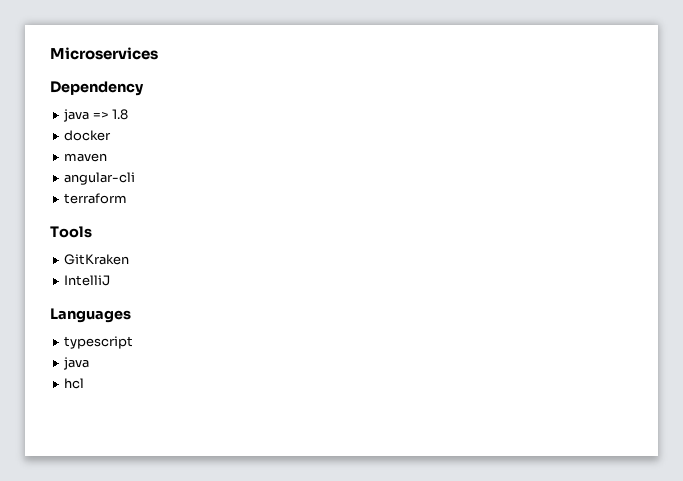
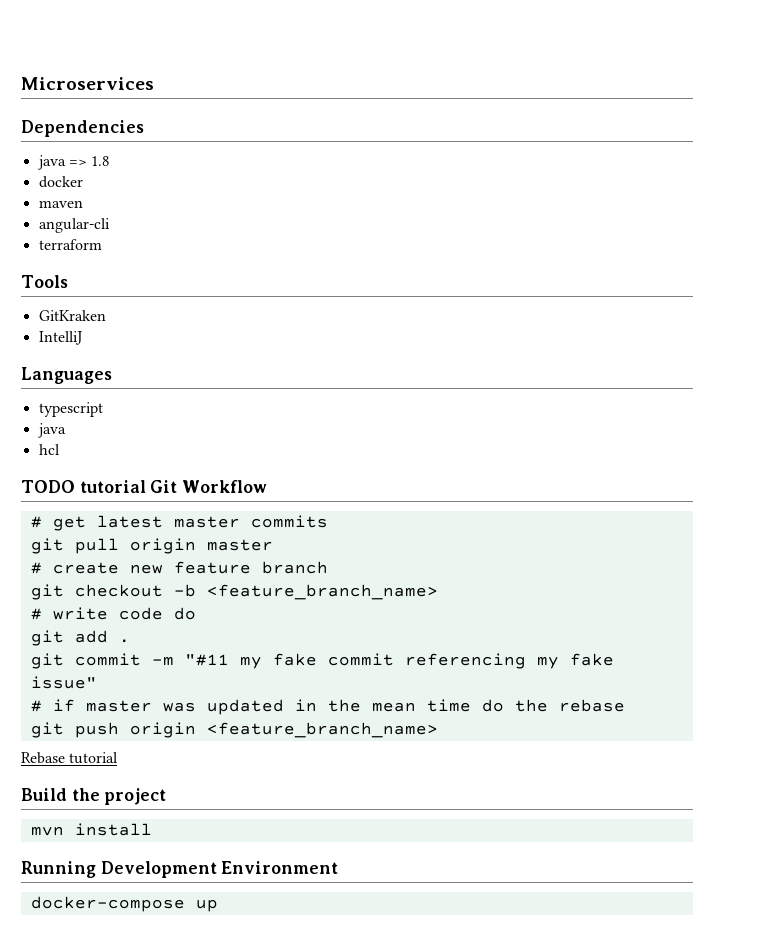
[50,81,144,96] Dependency -> [21,120,144,137] Dependencies
(85, 383) none -> [21,480,268,493] [30,515,328,531] [30,538,273,554] [30,561,328,574] [30,584,438,600] [30,607,196,620] [30,630,130,646] [30,653,614,669] [30,676,97,689] [30,699,625,715] [30,722,438,738] [21,752,119,764] [21,788,167,805] [30,823,152,836] [21,861,339,878] [30,896,218,912] // TODO tutorial Git Workflow // # get latest master commits // git pull origin master // # create new feature branch // git checkout -b <feature_branch_name> // # write code do // git add . // git commit -m "#11 my fake commit referencing my fake issue" // # if master was updated in the mean time do the rebase // git push origin <feature_branch_name> // Rebase tutorial // Build the project // mvn install // Running Development Environment // docker-compose up

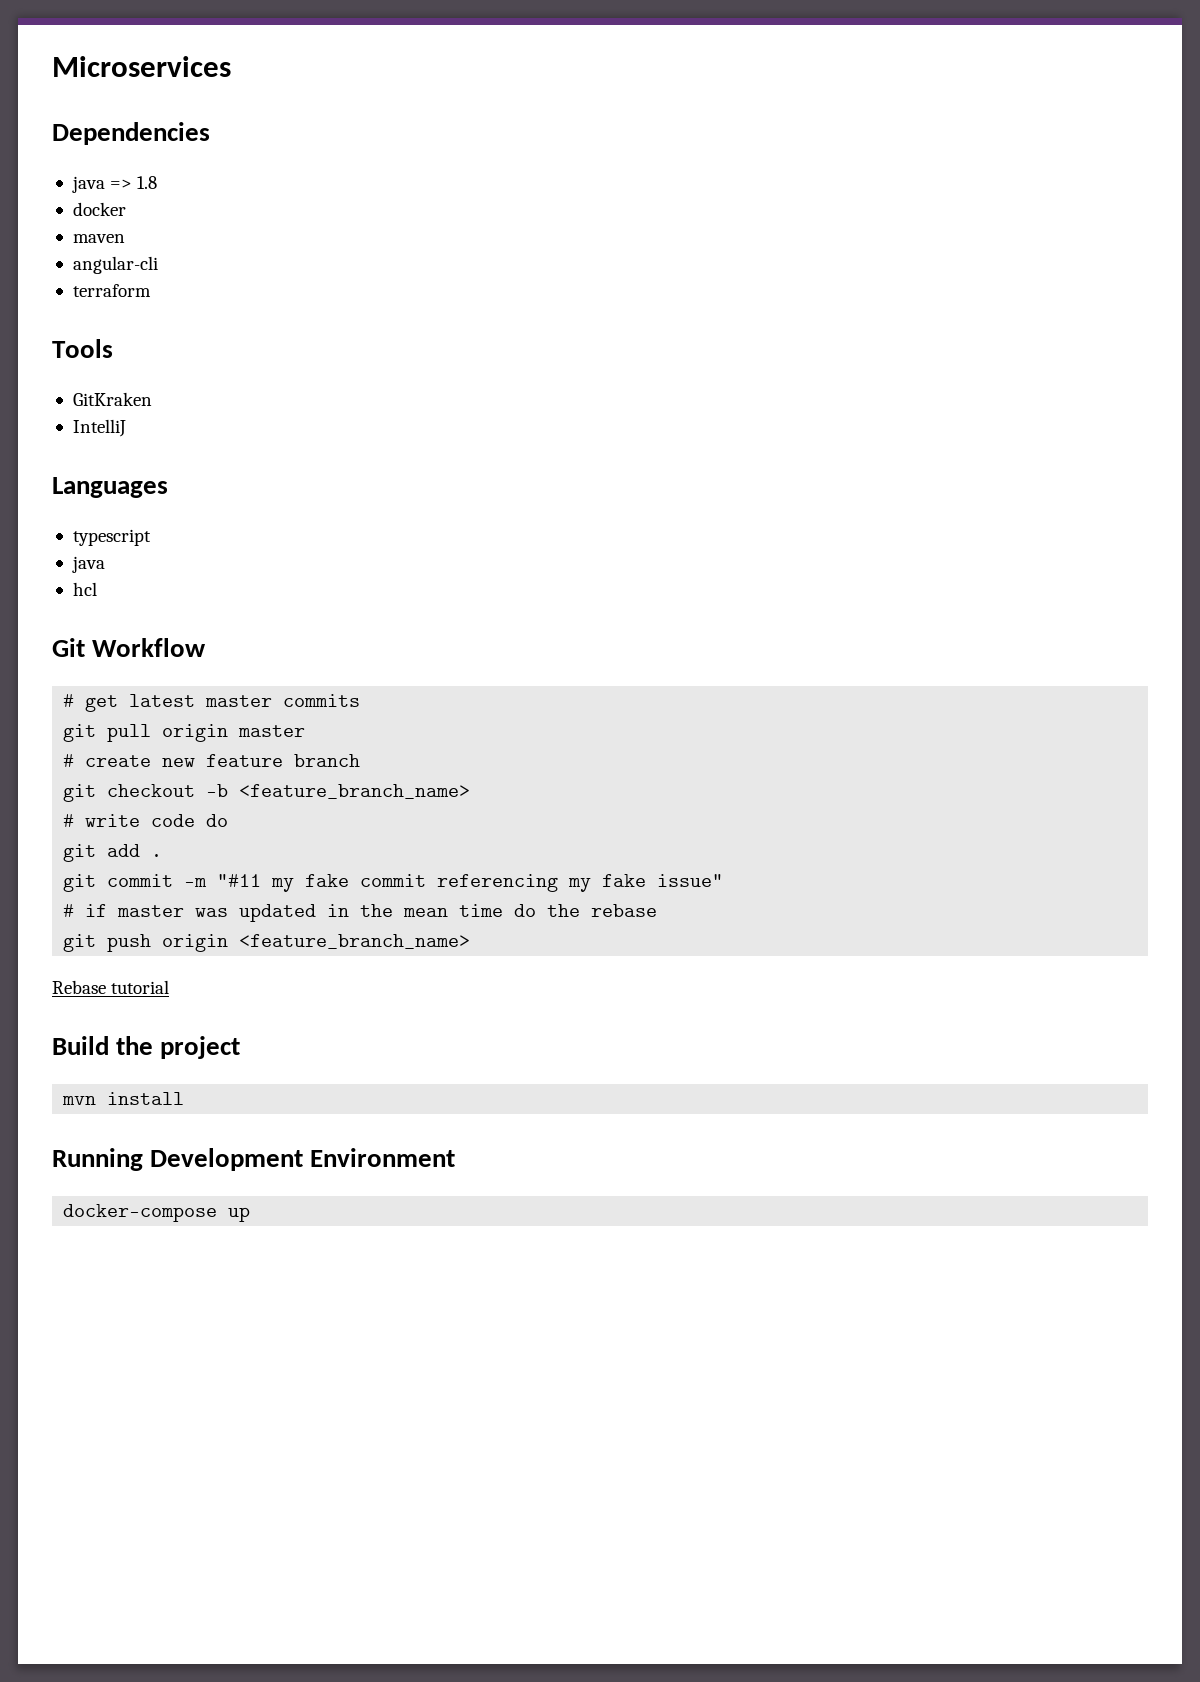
[21,480,146,493] TODO tutorial -> (97, 589) none

